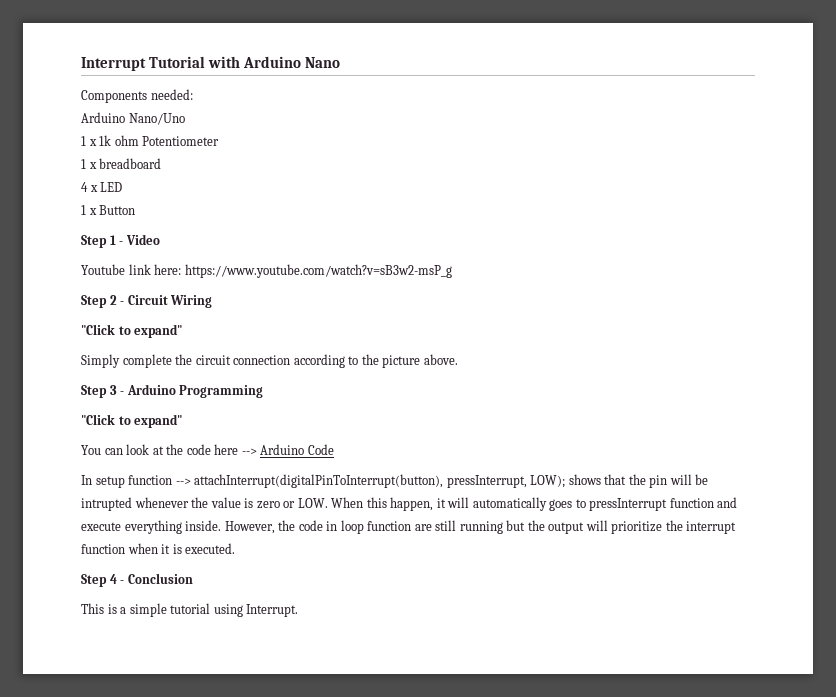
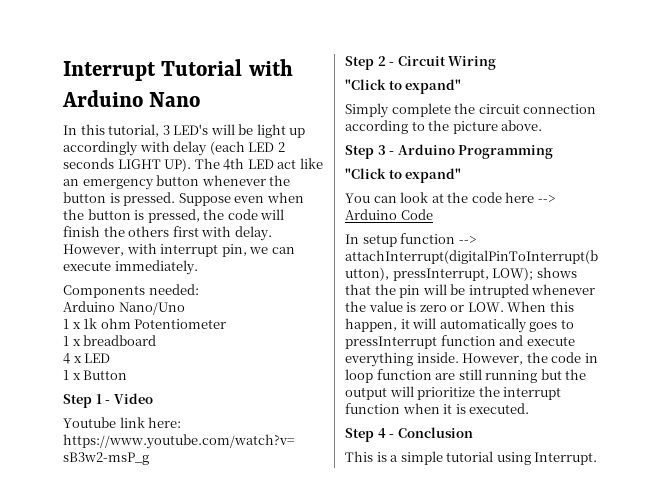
(341, 62) none -> [63,124,306,138] [63,141,285,156] [63,158,323,172] [63,175,291,190] [63,192,304,206] [63,209,285,223] [63,226,272,241] [63,243,295,257] [63,260,198,275] // In this tutorial, 3 LED's will be light up accordingly with delay (each LED 2 seconds LIGHT UP). The 4th LED act like an emergency button whenever the button is pressed. Suppose even when the button is pressed, the code will finish the others first with delay. However, with interrupt pin, we can execute immediately.

